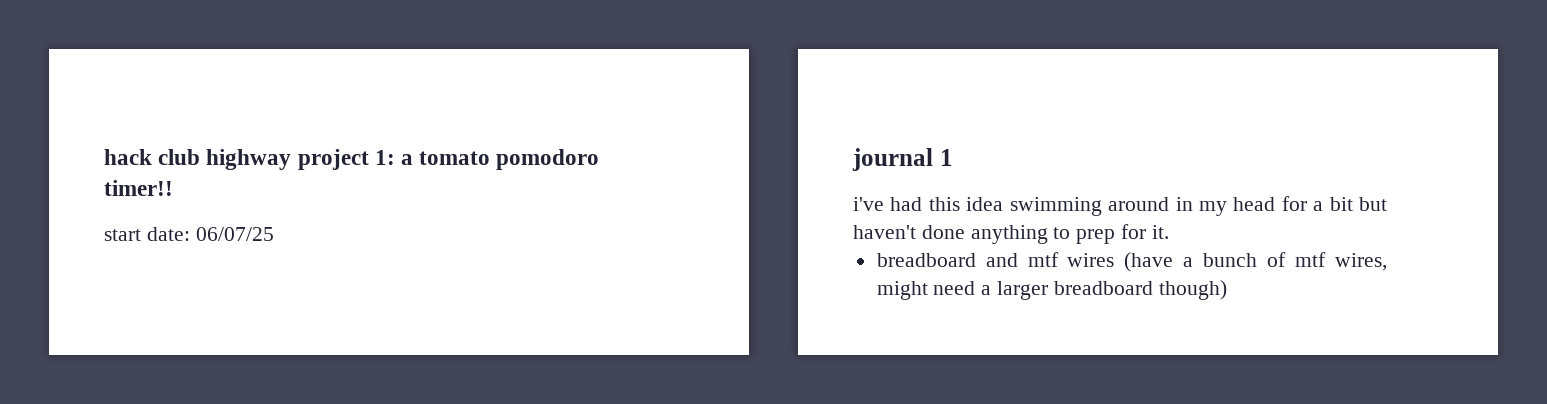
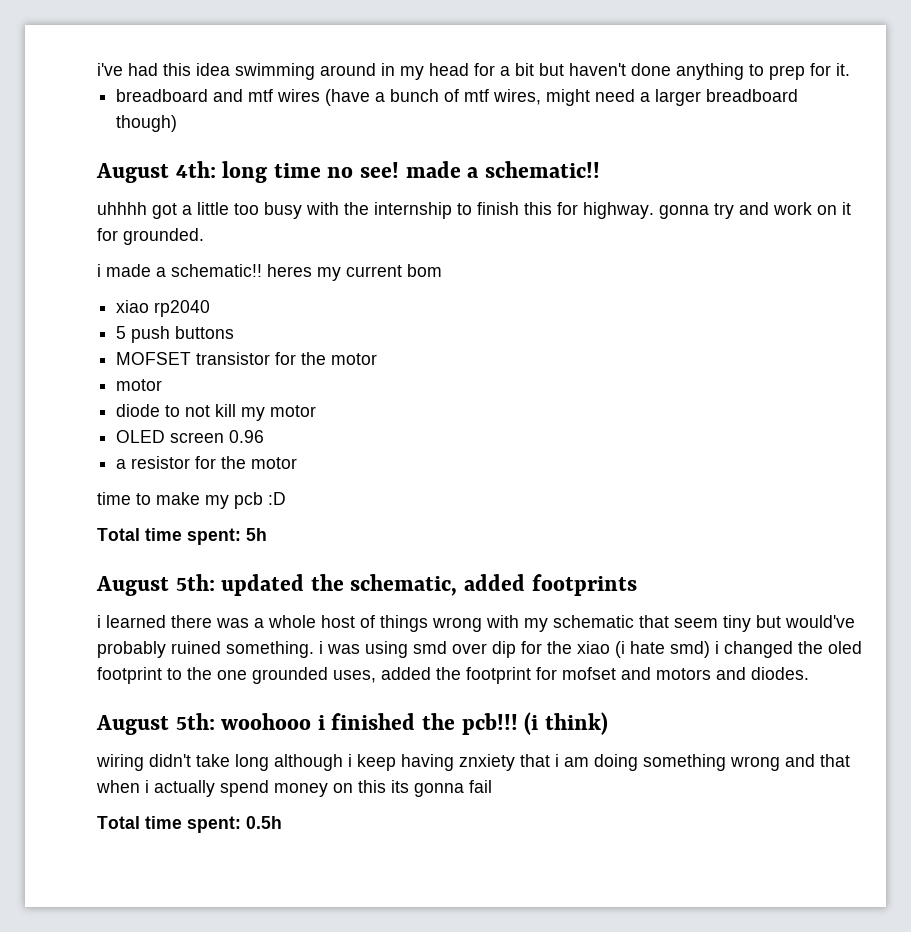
[104,149,600,170] [104,180,173,196] [104,227,274,241] [852,148,953,171] hack club highway project 1: a tomato pomodoro timer!! // start date: 06/07/25 // journal 1 // -> (97, 69) none
(1227, 290) none -> [96,161,600,183] [97,202,851,219] [97,228,204,245] [97,264,442,281] [116,300,211,317] [116,326,235,343] [116,352,378,365] [116,379,163,391] [116,404,317,421] [116,430,265,443] [116,456,298,469] [97,492,286,509] [97,528,267,545] [96,574,637,596] [97,615,855,632] [97,641,862,658] [97,667,809,684] [96,712,608,735] [96,754,850,771] [96,780,492,797] [97,816,282,833] // August 4th: long time no see! made a schematic!! // uhhhh got a little too busy with the internship to finish this for highway. gonna try and work on it for grounded. // i made a schematic!! heres my current bom // xiao rp2040 // 5 push buttons // MOFSET transistor for the motor // motor // diode to not kill my motor // OLED screen 0.96 // a resistor for the motor // time to make my pcb :D // Total time spent: 5h // August 5th: updated the schematic, added footprints // i learned there was a whole host of things wrong with my schematic that seem tiny but would've probably ruined something. i was using smd over dip for the xiao (i hate smd) i changed the oled footprint to the one grounded uses, added the footprint for mofset and motors and diodes. // August 5th: woohooo i finished the pcb!!! (i think) // wiring didn't take long although i keep having znxiety that i am doing something wrong and that when i actually spend money on this its gonna fail // Total time spent: 0.5h

